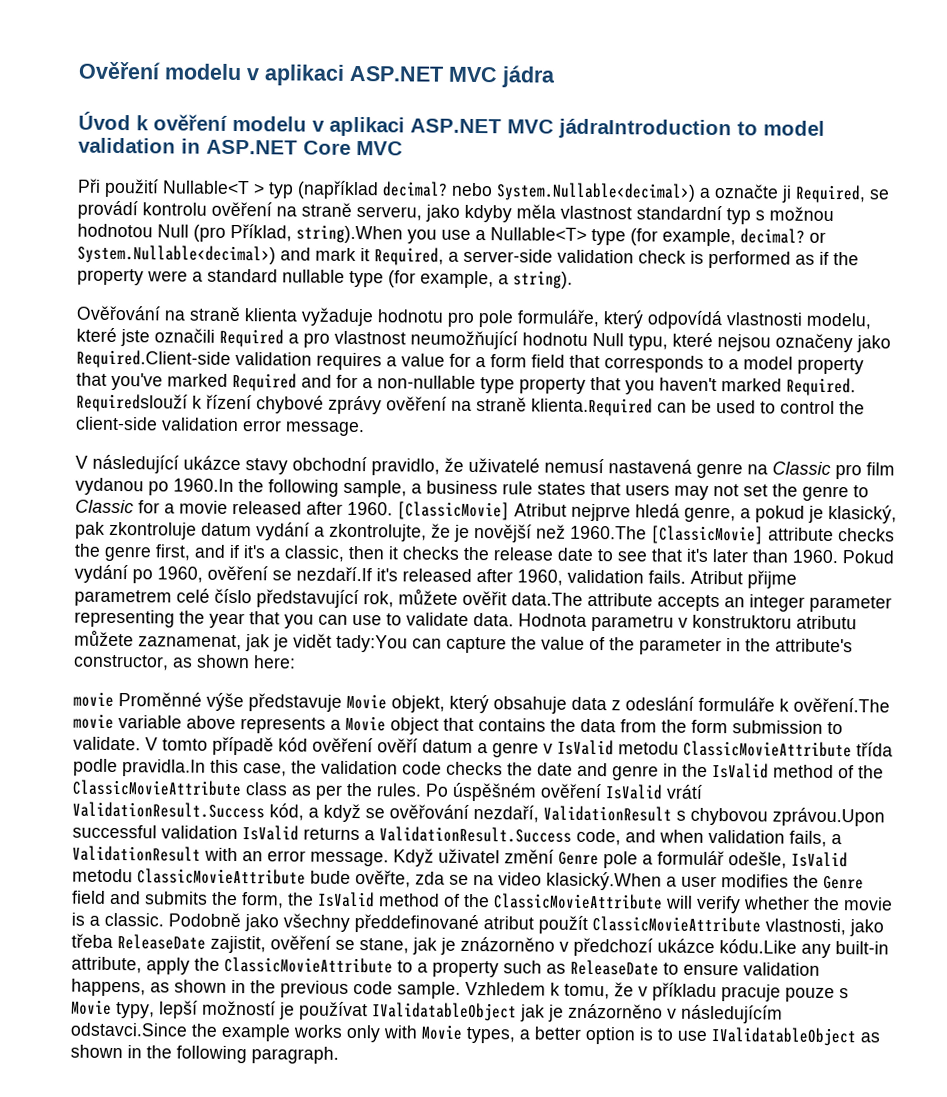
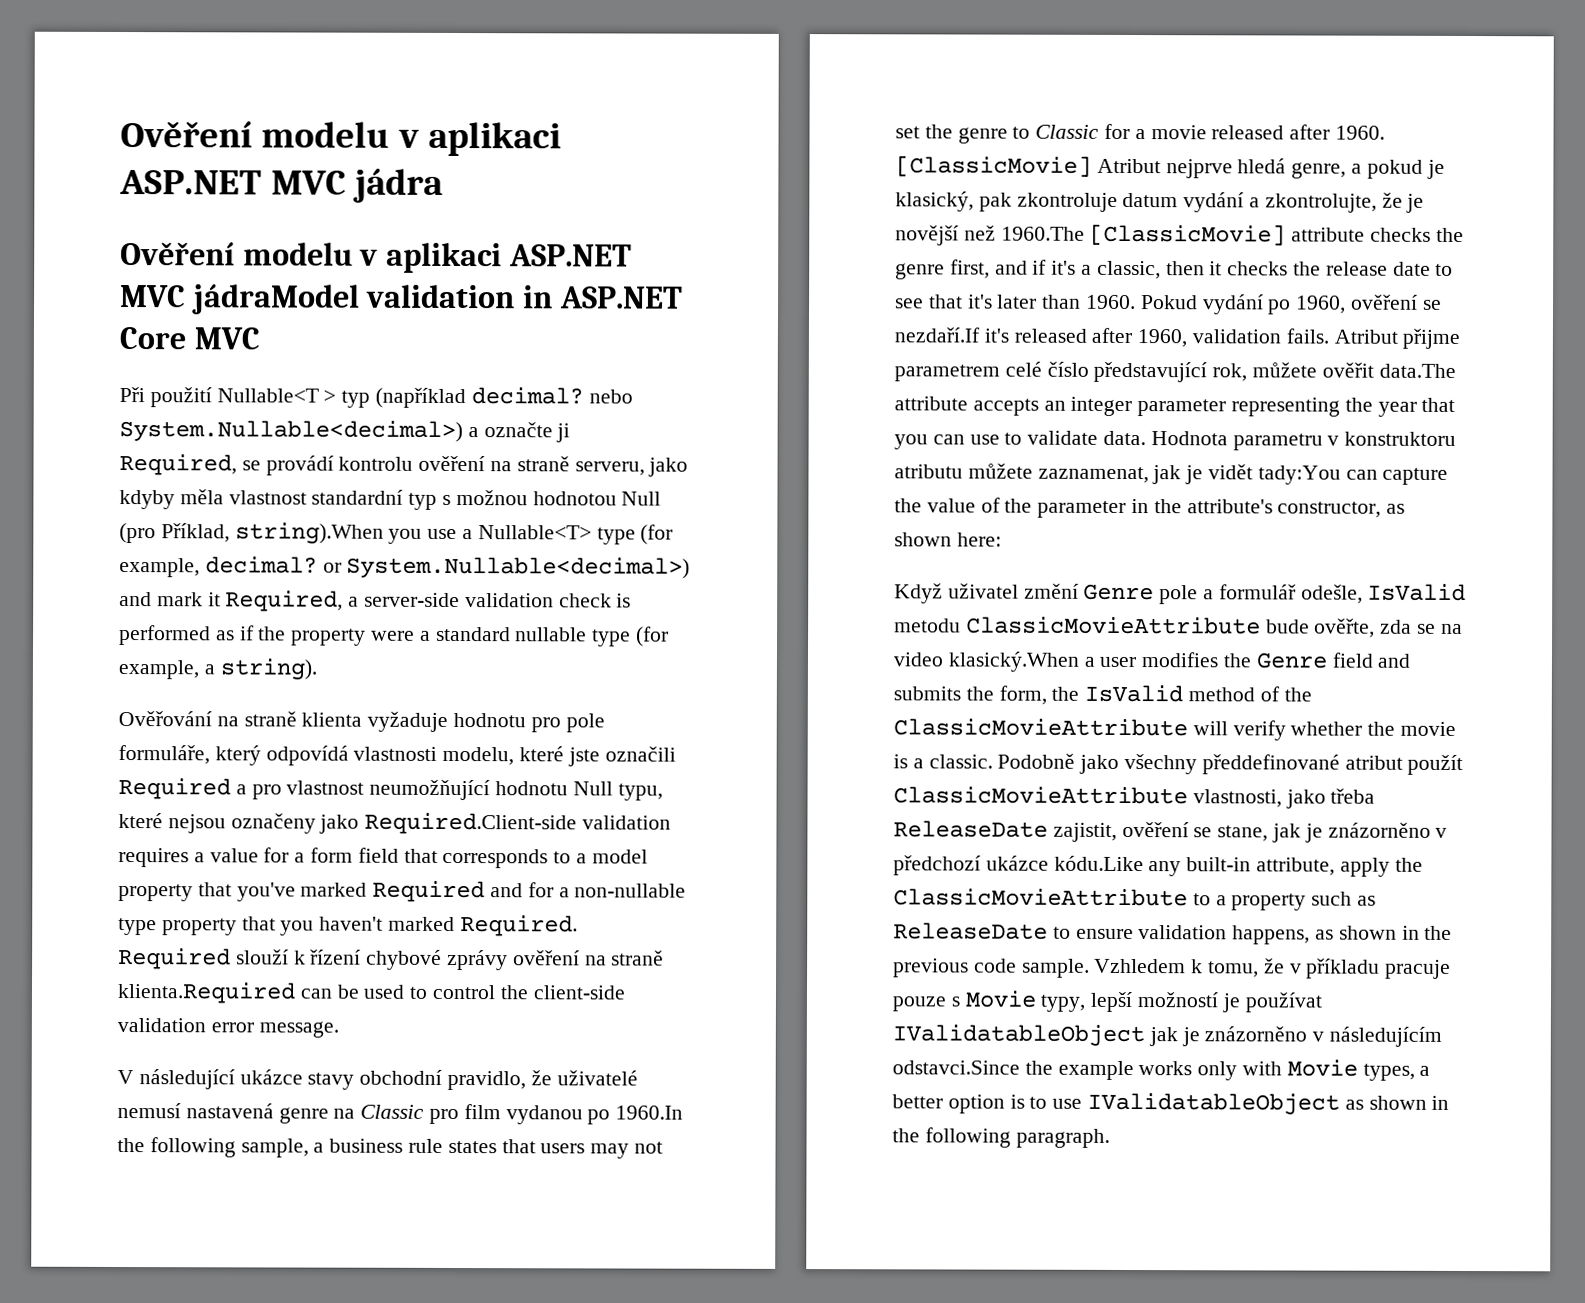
[78,111,825,140] Úvod k ověření modelu v aplikaci ASP.NET MVC jádraIntroduction to model -> [120,242,632,274] [120,284,360,315] Ověření modelu v aplikaci ASP.NET MVC jádraModel
[76,393,188,413] Requiredslouží -> [118,948,289,970] Required slouží
[73,691,890,714] [73,713,843,735] [73,736,893,758] [73,758,884,781] [72,779,703,802] [72,801,885,827] [72,824,842,847] [72,845,389,867] movie Proměnné výše představuje Movie objekt, který obsahuje data z odeslání formuláře k ověření.The movie variable above represents a Movie object that contains the data from the form submission to validate. V tomto případě kód ověření ověří datum a genre v IsValid metodu ClassicMovieAttribute třída podle pravidla.In this case, the validation code checks the date and genre in the IsValid method of the ClassicMovieAttribute class as per the rules. Po úspěšném ověření IsValid vrátí ValidationResult.Success kód, a když se ověřování nezdaří, ValidationResult s chybovou zprávou.Upon successful validation IsValid returns a ValidationResult.Success code, and when validation fails, a ValidationResult with an error message. -> (1002, 539) none

